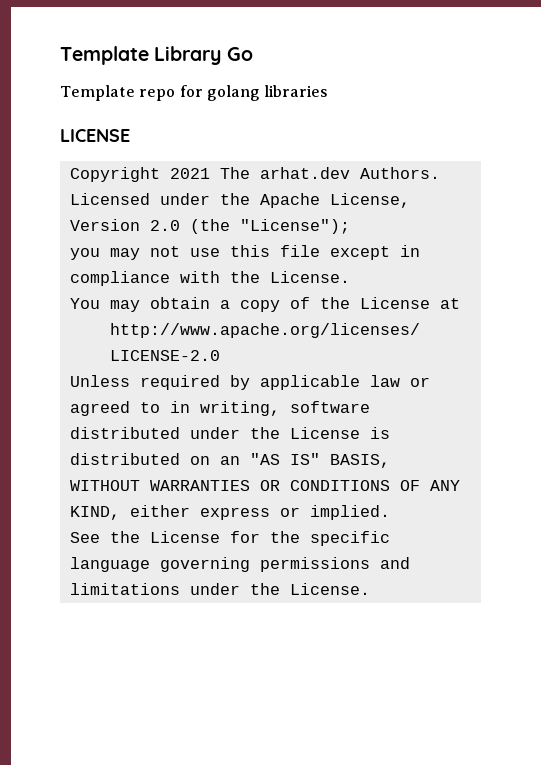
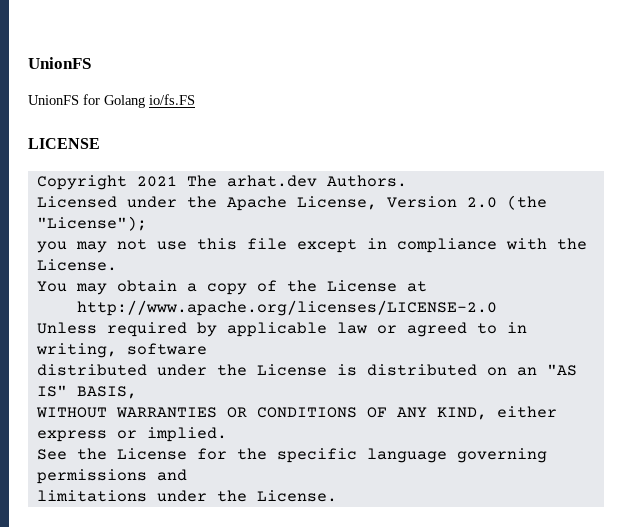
[60,46,253,65] [60,85,328,101] Template Library Go // Template repo for golang libraries -> [28,57,91,69] [28,94,195,108] UnionFS // UnionFS for Golang io/fs.FS

